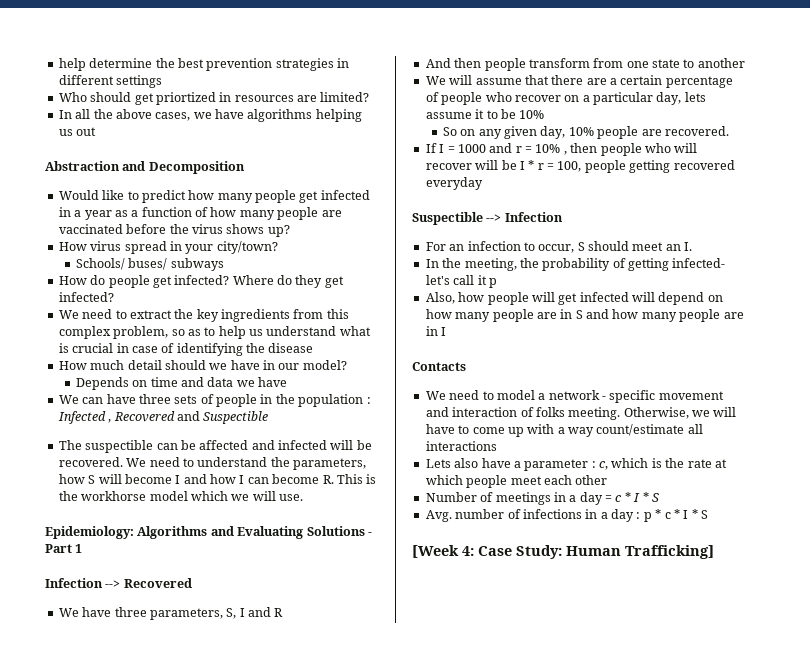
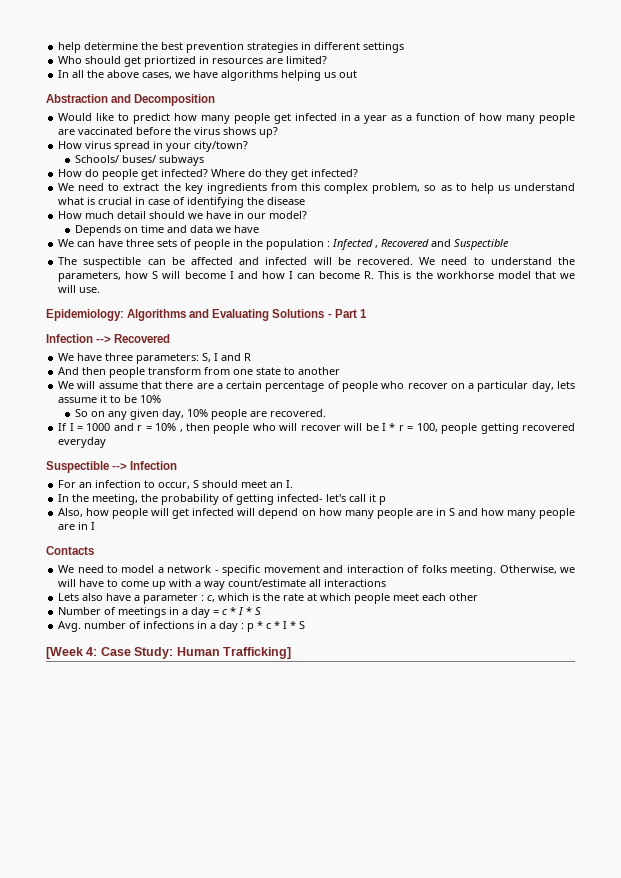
[190,491,228,501] which -> [534,271,556,279] that
[149,608,223,620] parameters, -> [136,353,200,364] parameters:

